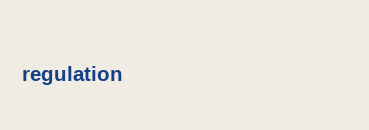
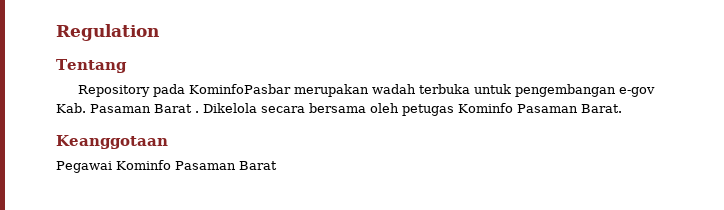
[22,66,123,85] regulation -> [56,24,159,41] [56,59,127,73] [77,84,655,97] [56,103,622,116] [56,135,168,149] [56,160,277,173] Regulation // Tentang // Repository pada KominfoPasbar merupakan wadah terbuka untuk pengembangan e-gov Kab. Pasaman Barat . Dikelola secara bersama oleh petugas Kominfo Pasaman Barat. // Keanggotaan // Pegawai Kominfo Pasaman Barat

